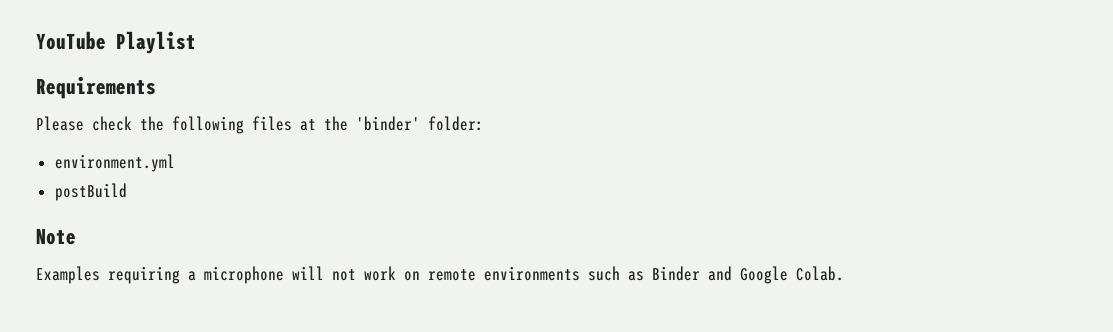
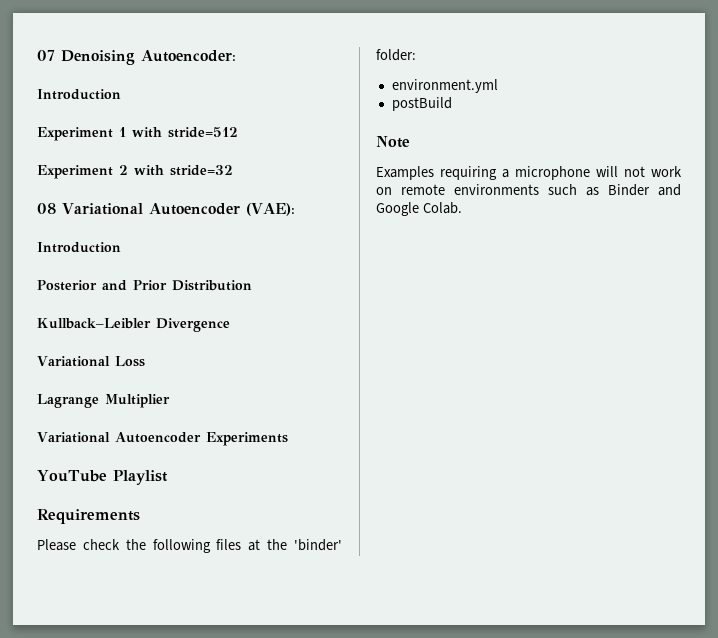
(36, 40) none -> [37,50,236,65] [37,89,121,100] [37,127,238,141] [37,165,233,179] [37,203,295,216] [37,242,121,253] [37,280,252,291] [37,318,230,332] [37,356,145,367] [37,394,170,408] [37,432,288,446] 07 Denoising Autoencoder: // Introduction // Experiment 1 with stride=512 // Experiment 2 with stride=32 // 08 Variational Autoencoder (VAE): // Introduction // Posterior and Prior Distribution // Kullback–Leibler Divergence // Variational Loss // Lagrange Multiplier // Variational Autoencoder Experiments //

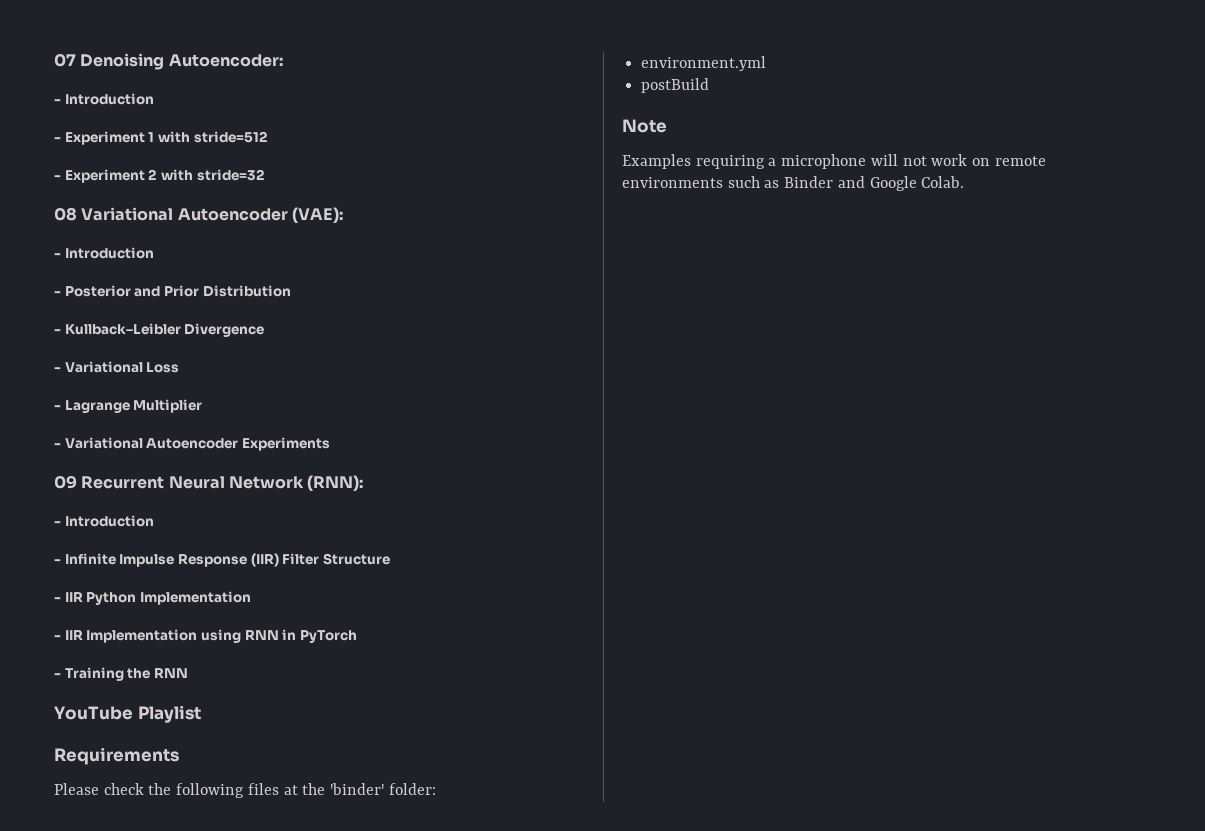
[37,89,121,100] Introduction // -> [54,93,154,105] [54,137,61,142] - Introduction // -
(238, 132) none -> [54,175,61,180] -
[37,242,121,253] Introduction // -> [54,247,154,259] [54,291,61,296] - Introduction // -
(252, 285) none -> [54,329,61,334] -
(230, 325) none -> [54,367,61,372] -
(145, 361) none -> [54,405,61,410] -
(170, 401) none -> [54,443,61,448] -
(288, 439) none -> [54,475,364,491] [54,515,154,527] [54,553,390,567] [54,591,251,605] [54,629,357,643] [54,667,188,681] // 09 Recurrent Neural Network (RNN): // - Introduction // - Infinite Impulse Response (IIR) Filter Structure // - IIR Python Implementation // - IIR Implementation using RNN in PyTorch // - Training the RNN

